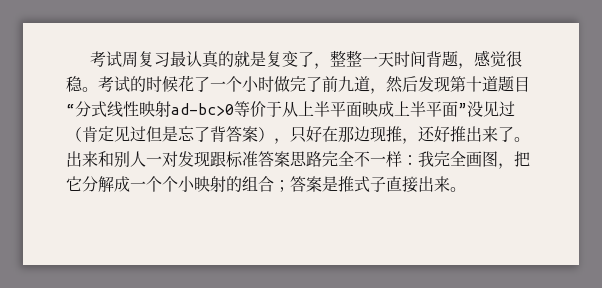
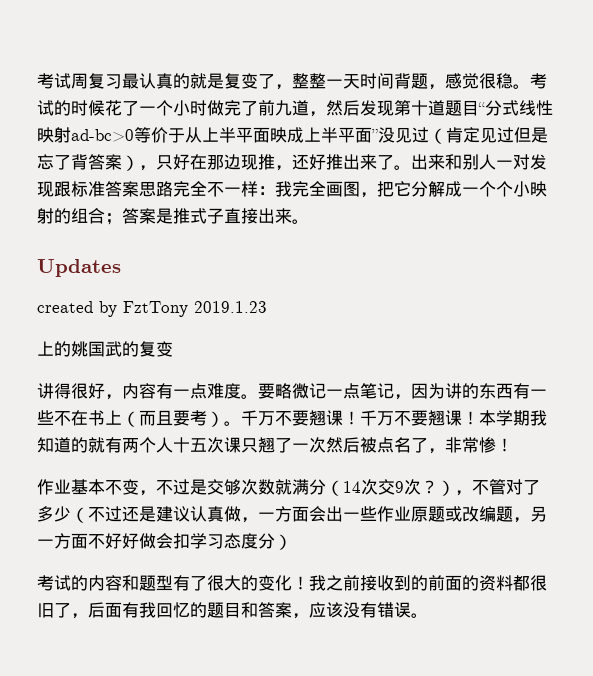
(466, 189) none -> [37,259,121,277] [37,301,267,317] [37,341,173,357] [37,383,547,400] [37,410,547,427] [37,437,513,454] [37,479,540,496] [37,506,547,523] [37,533,292,550] [37,575,547,591] [37,602,428,619] // Updates // created by FztTony 2019.1.23 // 上的姚国武的复变 // 讲得很好，内容有一点难度。要略微记一点笔记，因为讲的东西有一些不在书上（而且要考）。千万不要翘课！千万不要翘课！本学期我知道的就有两个人十五次课只翘了一次然后被点名了，非常惨！ // 作业基本不变，不过是交够次数就满分（14次交9次？），不管对了多少（不过还是建议认真做，一方面会出一些作业原题或改编题，另一方面不好好做会扣学习态度分） // 考试的内容和题型有了很大的变化！我之前接收到的前面的资料都很旧了，后面有我回忆的题目和答案，应该没有错误。

